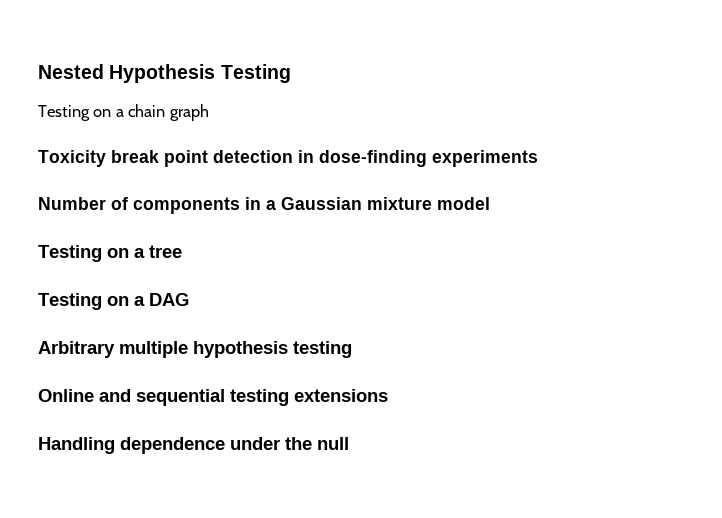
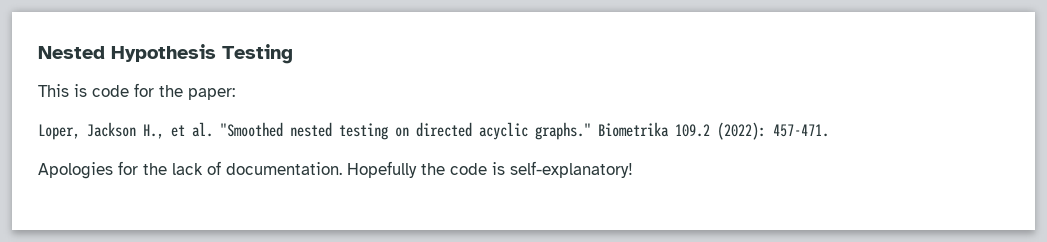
[38,104,209,121] [38,150,538,167] [38,197,490,214] [38,245,182,262] [38,293,189,310] [38,341,352,358] [38,389,388,406] [38,437,349,454] Testing on a chain graph // Toxicity break point detection in dose-finding experiments // Number of components in a Gaussian mixture model // Testing on a tree // Testing on a DAG // Arbitrary multiple hypothesis testing // Online and sequential testing extensions // Handling dependence under the null -> [38,83,235,100] [38,122,829,140] [38,161,633,179] This is code for the paper: // Loper, Jackson H., et al. "Smoothed nested testing on directed acyclic graphs." Biometrika 109.2 (2022): 457-471. // Apologies for the lack of documentation. Hopefully the code is self-explanatory!

